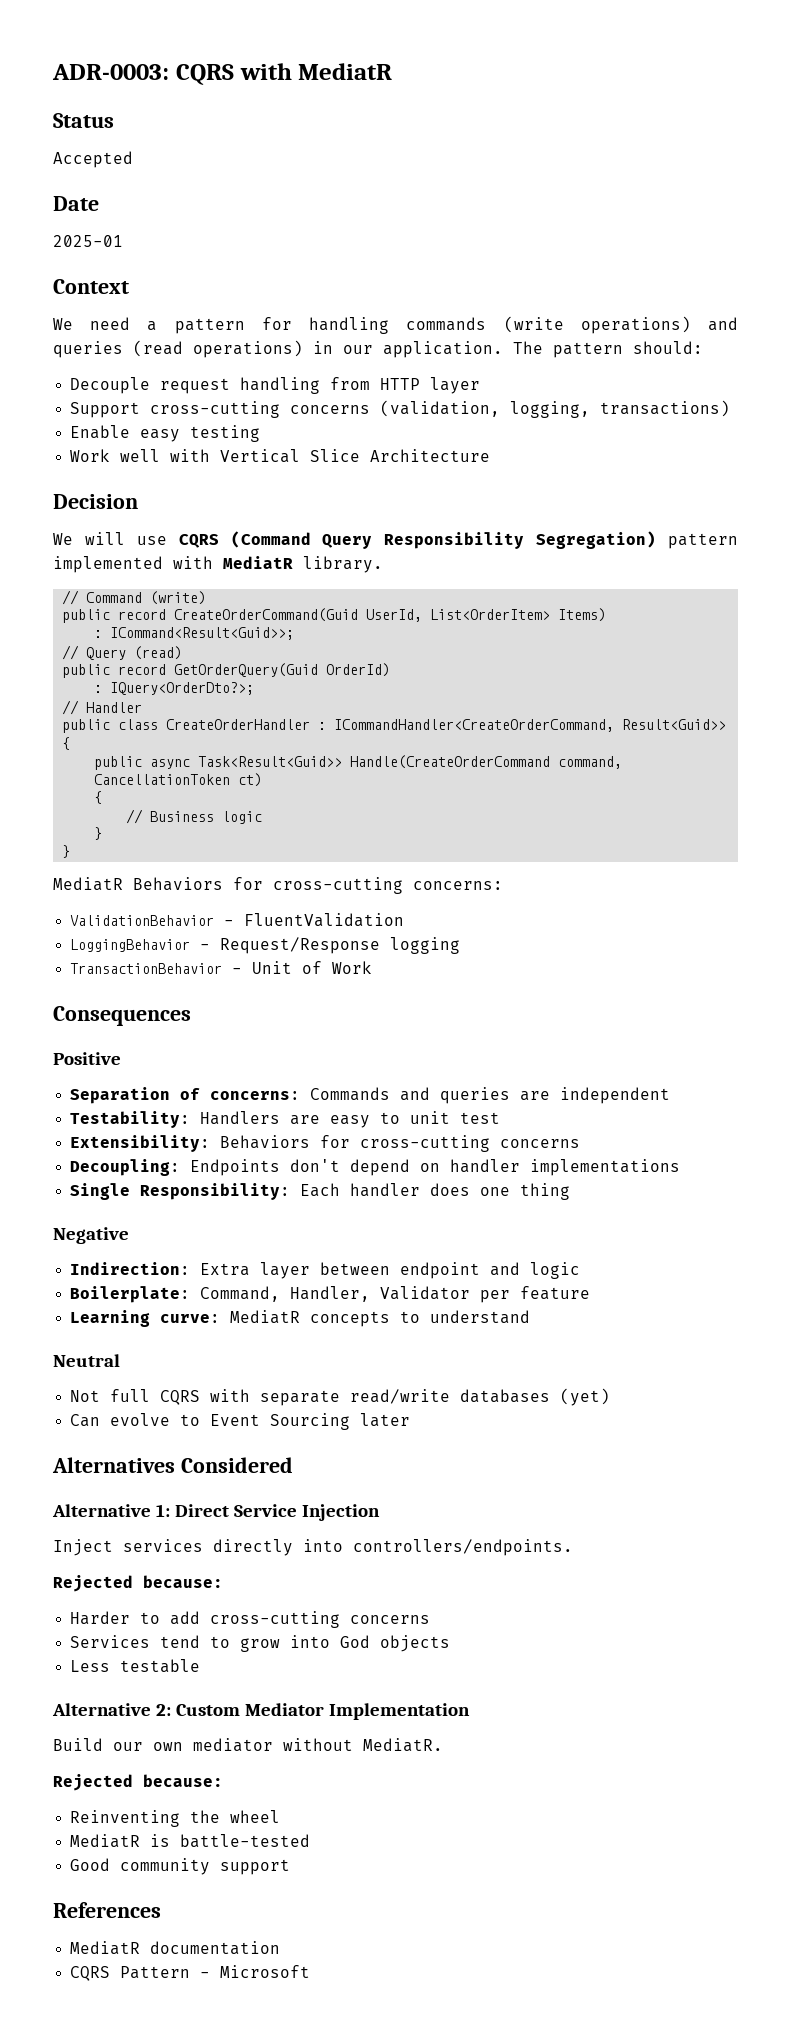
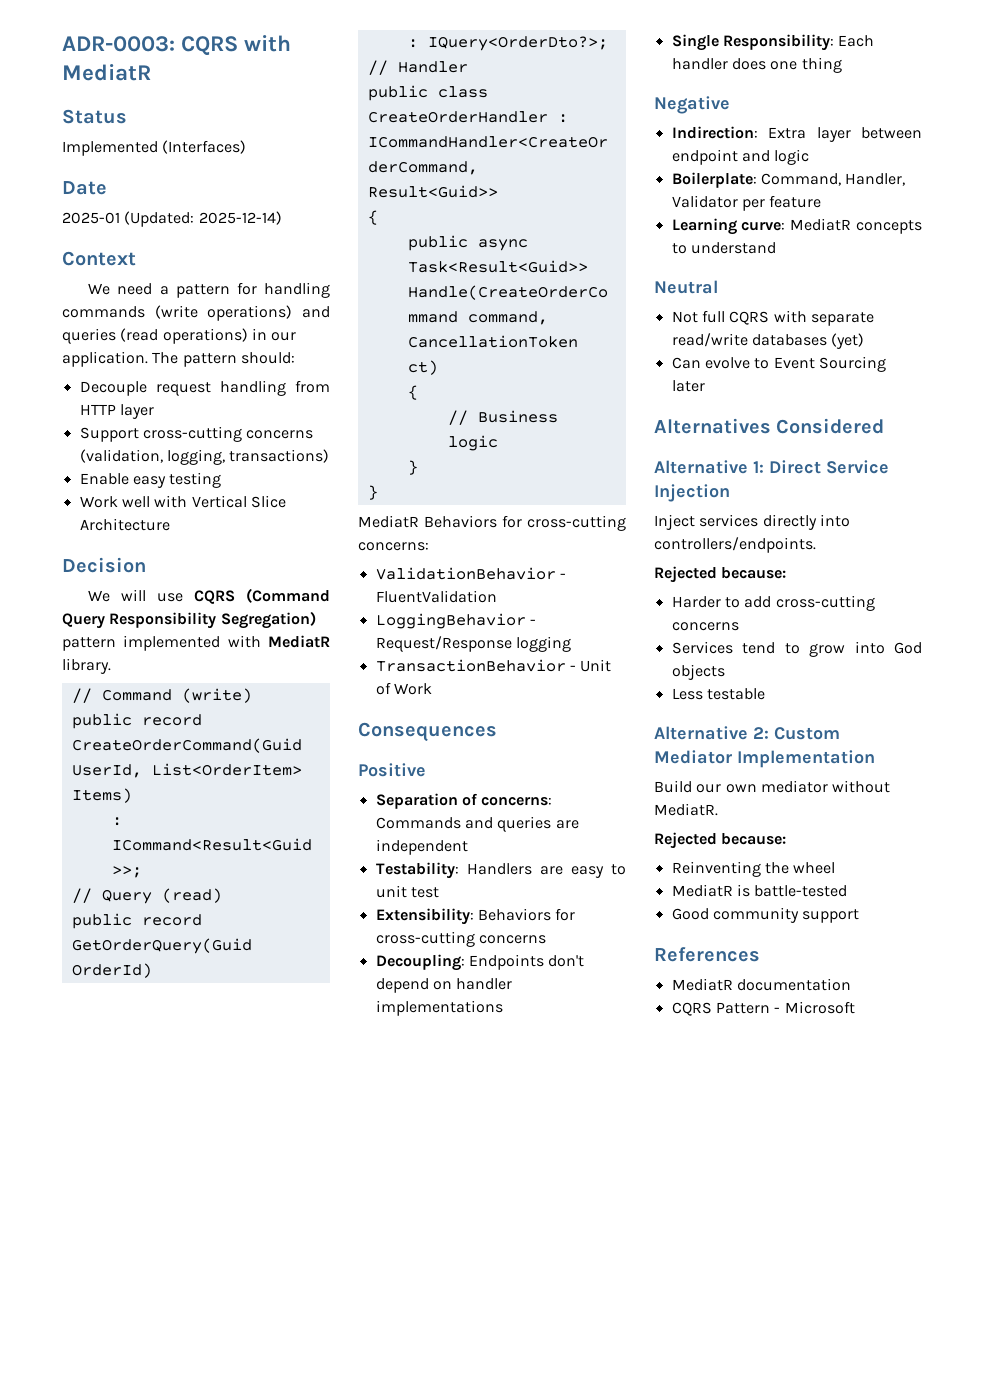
[53,151,133,168] Accepted -> [62,140,247,156] Implemented (Interfaces)
(123, 241) none -> [124,211,282,227] (Updated: 2025-12-14)

